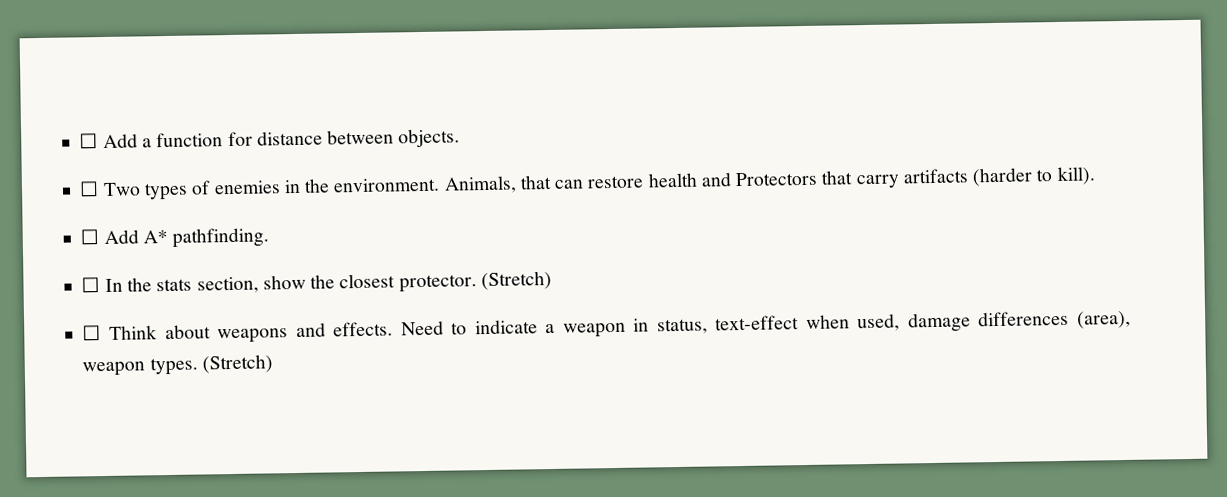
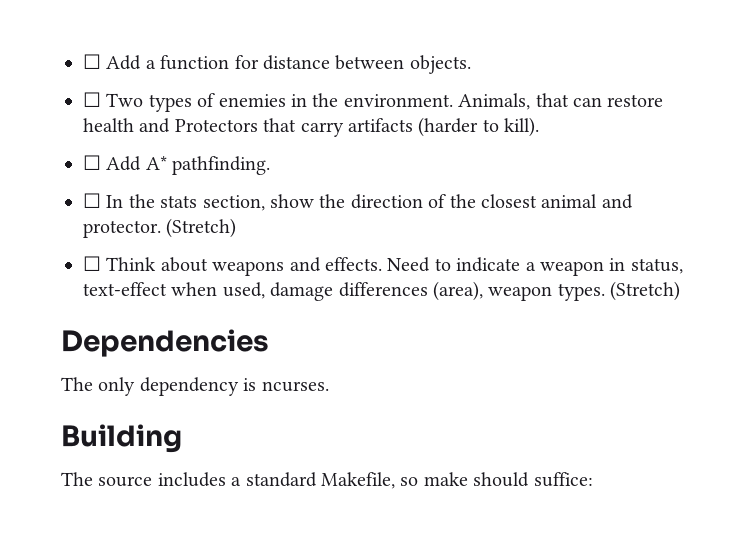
[339,273,396,289] closest -> [350,194,633,209] direction of the closest animal and
(273, 364) none -> [61,329,269,357] [61,377,329,396] [61,424,182,453] [61,472,593,489] // Dependencies // The only dependency is ncurses. // Building // The source includes a standard Makefile, so make should suffice:

